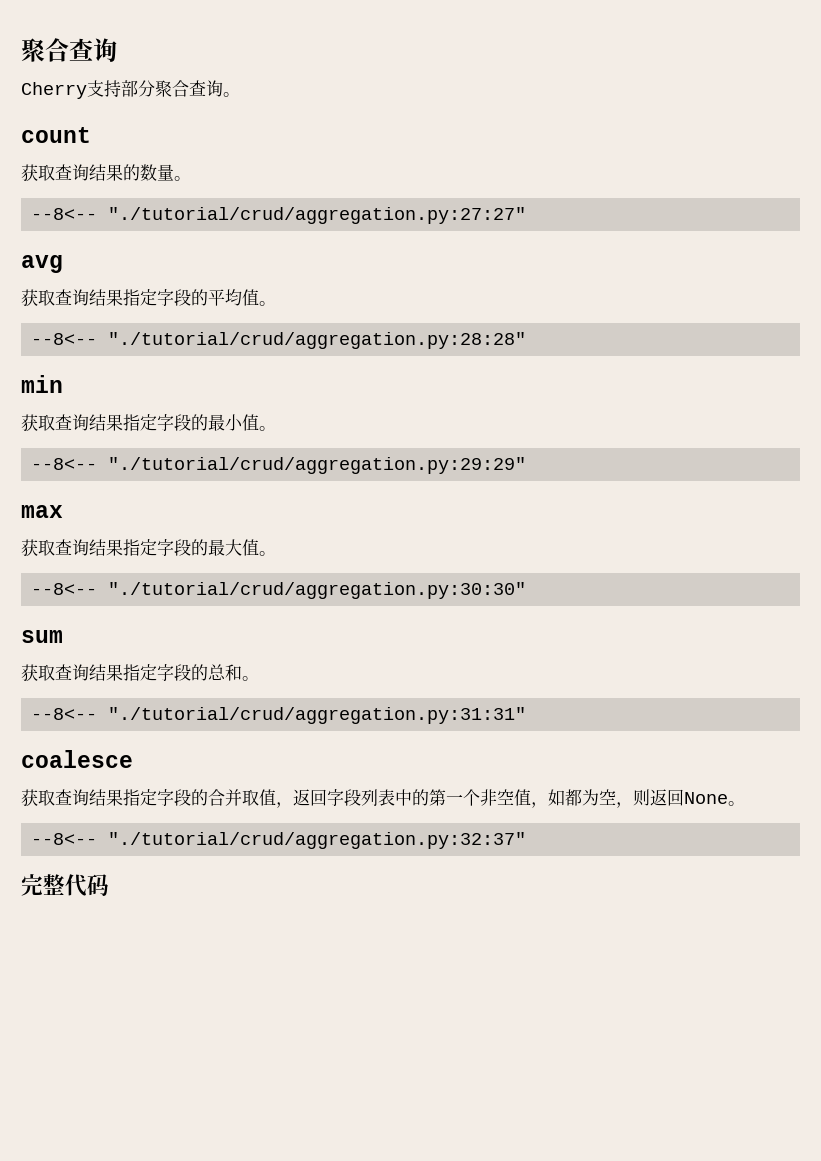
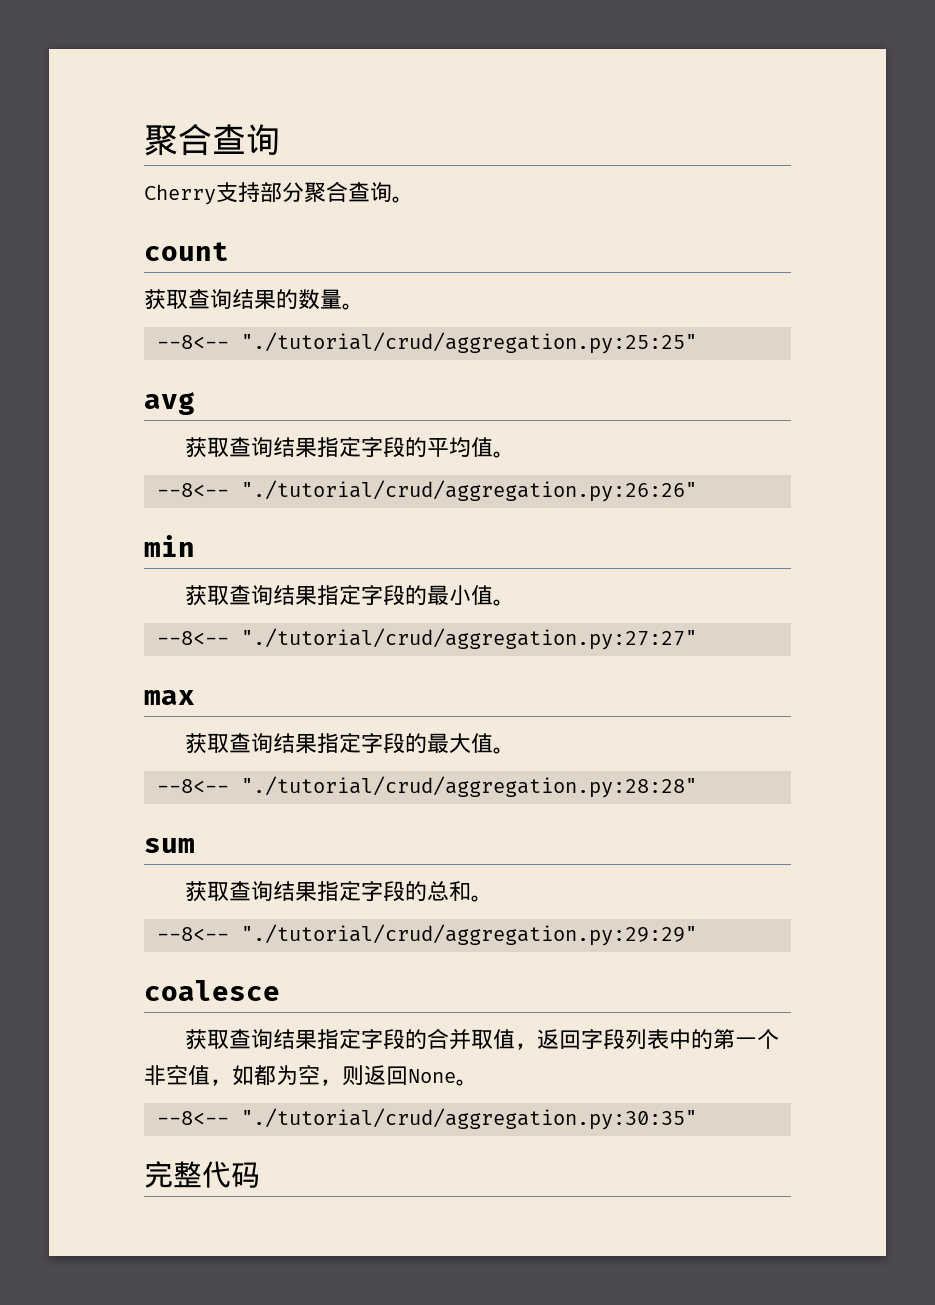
[108,207,527,224] "./tutorial/crud/aggregation.py:27:27" -> [240,332,697,354] "./tutorial/crud/aggregation.py:25:25"
[108,332,527,349] "./tutorial/crud/aggregation.py:28:28" -> [240,480,697,502] "./tutorial/crud/aggregation.py:26:26"
[108,457,527,474] "./tutorial/crud/aggregation.py:29:29" -> [240,628,697,650] "./tutorial/crud/aggregation.py:27:27"
[108,582,527,599] "./tutorial/crud/aggregation.py:30:30" -> [240,776,697,798] "./tutorial/crud/aggregation.py:28:28"
[108,707,527,724] "./tutorial/crud/aggregation.py:31:31" -> [240,924,697,946] "./tutorial/crud/aggregation.py:29:29"
[108,832,527,849] "./tutorial/crud/aggregation.py:32:37" -> [240,1108,697,1130] "./tutorial/crud/aggregation.py:30:35"

